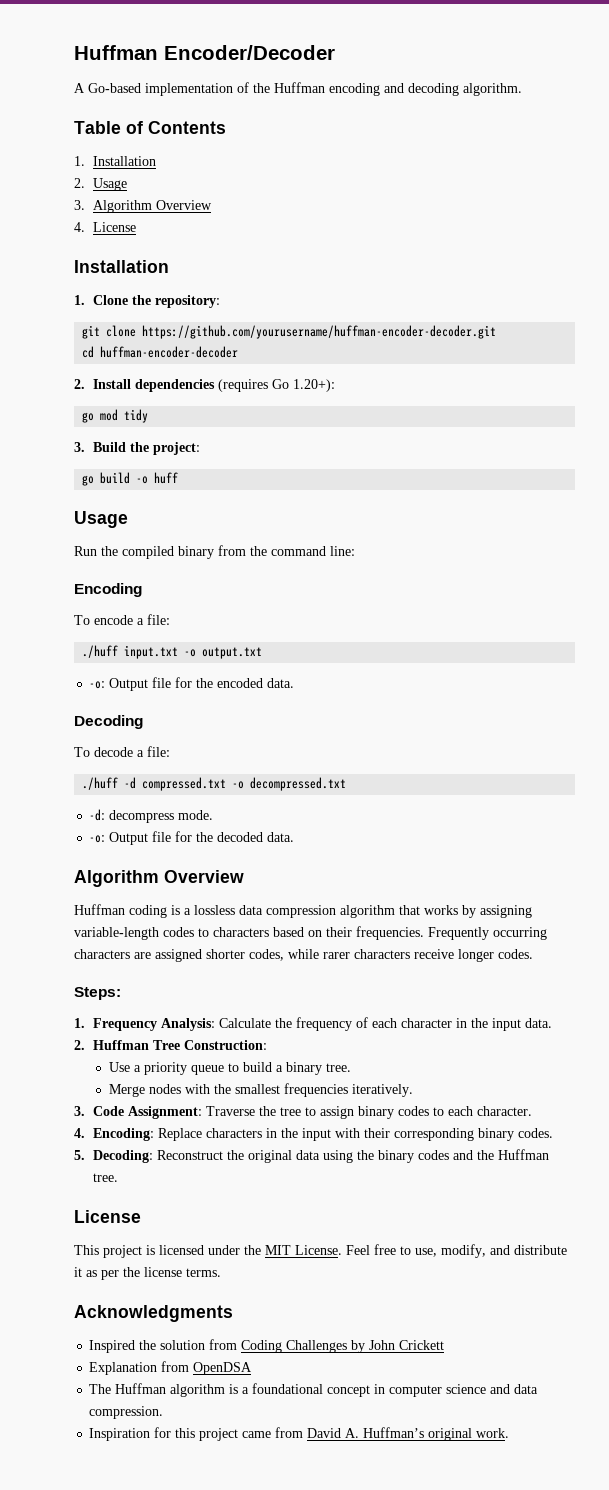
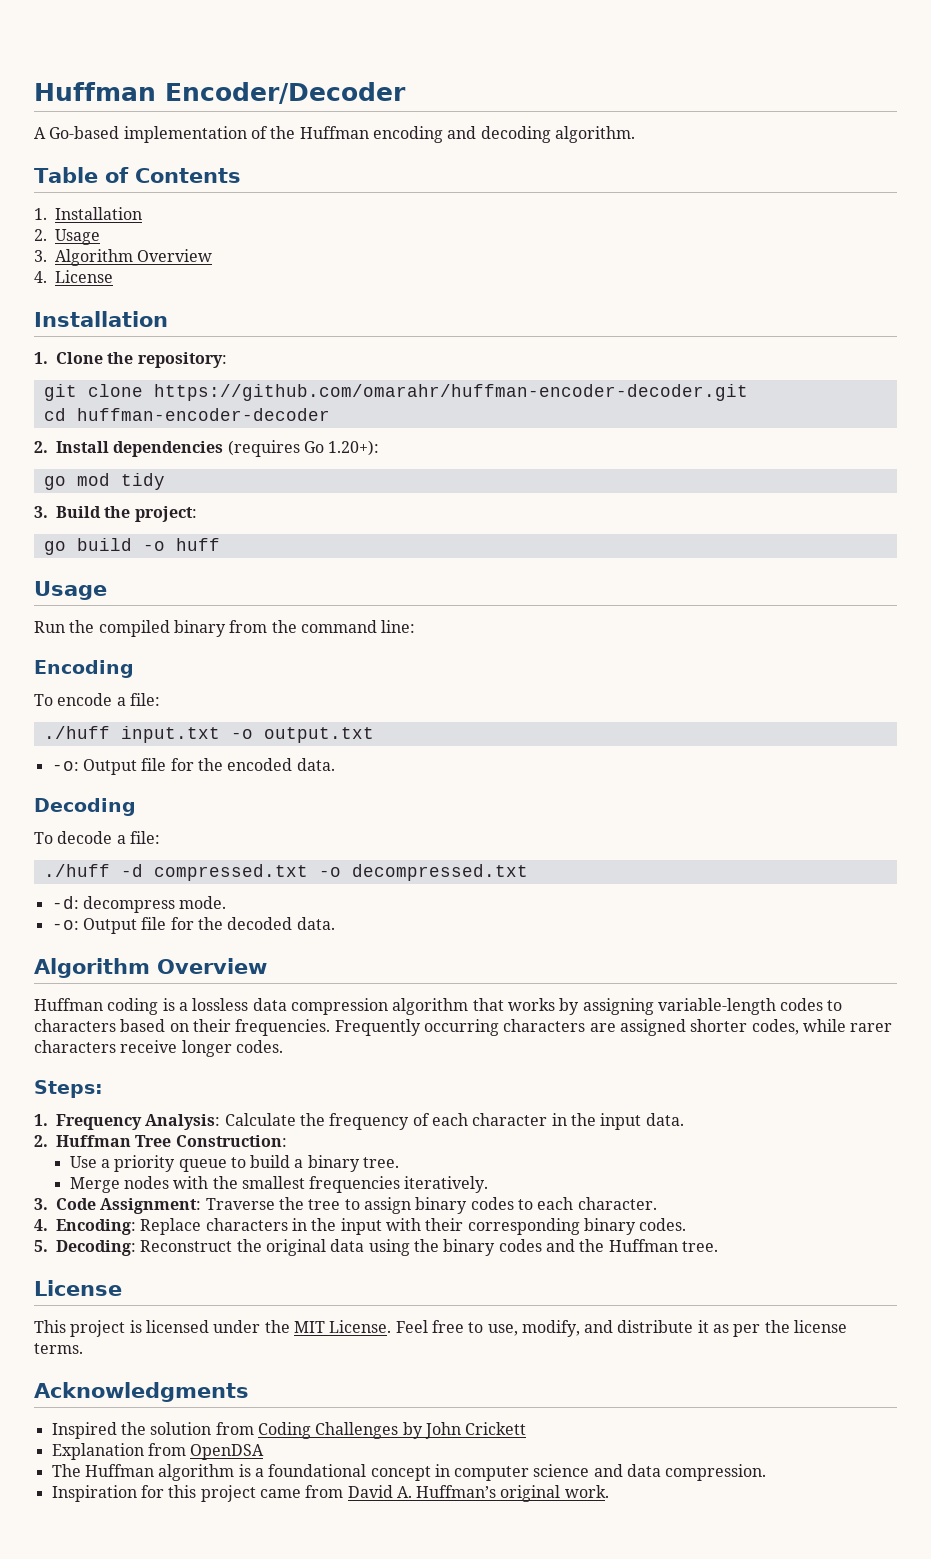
[142,325,497,339] https://github.com/yourusername/huffman-encoder-decoder.git -> [153,384,748,401] https://github.com/omarahr/huffman-encoder-decoder.git

